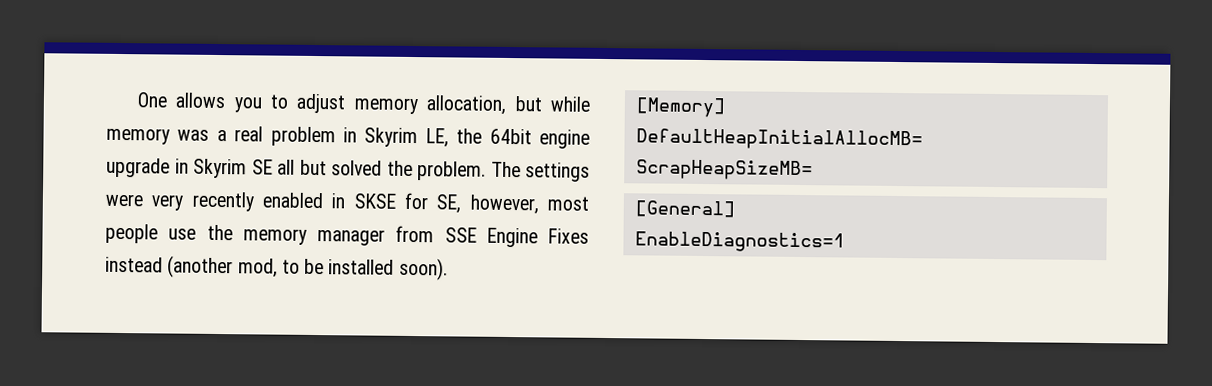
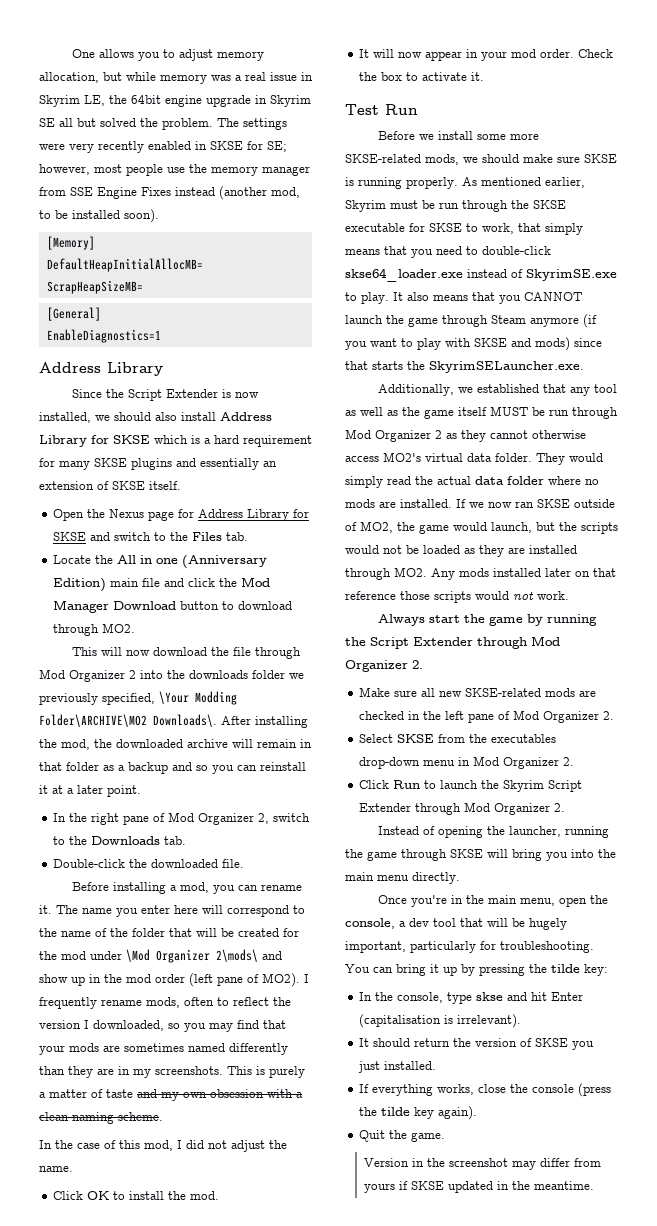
[270,126,336,147] problem -> [270,72,297,81] issue
[436,194,462,214] SE, -> [267,141,287,152] SE;
(845, 242) none -> [39,362,163,376] [71,389,259,401] [39,412,272,423] [39,435,312,447] [39,458,277,470] [39,481,181,490] [53,509,310,521] [53,532,249,541] [53,555,268,568] [53,577,271,592] [53,600,293,613] [53,623,136,636] [71,647,301,659] [39,669,304,682] [39,691,237,705] [39,714,308,728] [39,739,312,750] [39,762,306,774] [39,785,141,797] [53,812,311,825] [53,836,187,845] [53,859,245,868] [71,882,302,894] [39,905,305,917] [39,928,299,937] [39,949,282,963] [39,973,309,987] [39,997,291,1009] [39,1020,286,1032] [39,1043,288,1055] [39,1066,305,1078] [39,1089,303,1101] [39,1112,163,1124] [39,1140,287,1152] [39,1166,73,1172] [53,1191,220,1200] [359,49,614,61] [359,72,485,81] [345,104,418,115] [377,131,539,140] [345,154,617,165] [345,177,585,189] [345,200,566,212] [345,223,583,235] [345,246,551,258] [345,268,617,282] [345,292,582,304] [345,314,597,328] [345,337,602,351] [345,361,584,373] [377,384,617,396] [345,406,618,419] [345,429,586,442] [345,452,603,465] [345,476,599,488] [345,499,615,508] [345,521,618,534] [345,545,577,557] [345,567,616,580] [345,591,569,603] [377,614,597,626] [345,636,560,649] [345,660,423,672] [359,687,597,697] [359,710,615,723] [359,734,557,743] [359,756,575,769] [359,780,583,792] [359,802,566,815] [377,826,609,838] [345,849,616,861] [345,872,460,884] [377,895,608,907] [345,918,567,930] [345,941,594,953] [345,964,608,976] [359,992,584,1004] [359,1014,522,1028] [359,1038,595,1050] [358,1061,437,1073] [359,1083,612,1097] [359,1106,478,1120] [359,1130,446,1142] [364,1158,602,1170] [364,1181,595,1193] // Address Library // Since the Script Extender is now installed, we should also install Address Library for SKSE which is a hard requirement for many SKSE plugins and essentially an extension of SKSE itself. // Open the Nexus page for Address Library for SKSE and switch to the Files tab. // Locate the All in one (Anniversary Edition) main file and click the Mod Manager Download button to download through MO2. // This will now download the file through Mod Organizer 2 into the downloads folder we previously specified, \Your Modding Folder\ARCHIVE\MO2 Downloads\. After installing the mod, the downloaded archive will remain in that folder as a backup and so you can reinstall it at a later point. // In the right pane of Mod Organizer 2, switch to the Downloads tab. // Double-click the downloaded file. // Before installing a mod, you can rename it. The name you enter here will correspond to the name of the folder that will be created for the mod under \Mod Organizer 2\mods\ and show up in the mod order (left pane of MO2). I frequently rename mods, often to reflect the version I downloaded, so you may find that your mods are sometimes named differently than they are in my screenshots. This is purely a matter of taste and my own obsession with a clean naming scheme. // In the case of this mod, I did not adjust the name. // Click OK to install the mod. // It will now appear in your mod order. Check the box to activate it. // Test Run // Before we install some more SKSE-related mods, we should make sure SKSE is running properly. As mentioned earlier, Skyrim must be run through the SKSE executable for SKSE to work, that simply means that you need to double-click skse64_loader.exe instead of SkyrimSE.exe to play. It also means that you CANNOT launch the game through Steam anymore (if you want to play with SKSE and mods) since that starts the SkyrimSELauncher.exe. // Additionally, we established that any tool as well as the game itself MUST be run through Mod Organizer 2 as they cannot otherwise access MO2's virtual data folder. They would simply read the actual data folder where no mods are installed. If we now ran SKSE outside of MO2, the game would launch, but the scripts would not be loaded as they are installed through MO2. Any mods installed later on that reference those scripts would not work. // Always start the game by running the Script Extender through Mod Organizer 2. // Make sure all new SKSE-related mods are checked in the left pane of Mod Organizer 2. // Select SKSE from the executables drop-down menu in Mod Organizer 2. // Click Run to launch the Skyrim Script Extender through Mod Organizer 2. // Instead of opening the launcher, running the game through SKSE will bring you into the main menu directly. // Once you're in the main menu, open the console, a dev tool that will be hugely important, particularly for troubleshooting. You can bring it up by pressing the tilde key: // In the console, type skse and hit Enter (capitalisation is irrelevant). // It should return the version of SKSE you just installed. // If everything works, close the console (press the tilde key again). // Quit the game. // Version in the screenshot may differ from yours if SKSE updated in the meantime.

